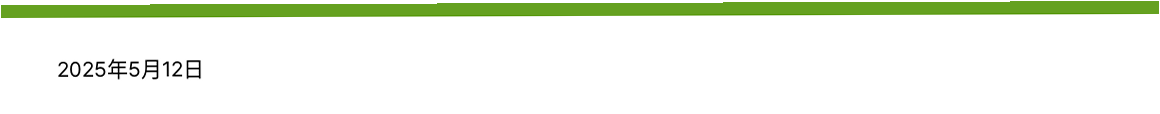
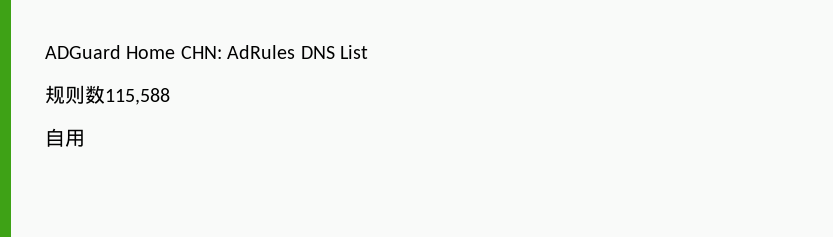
[57,58,205,80] 2025年5月12日 -> [45,45,368,59] [45,85,170,105] [45,128,85,147] ADGuard Home CHN: AdRules DNS List // 规则数115,588 // 自用

